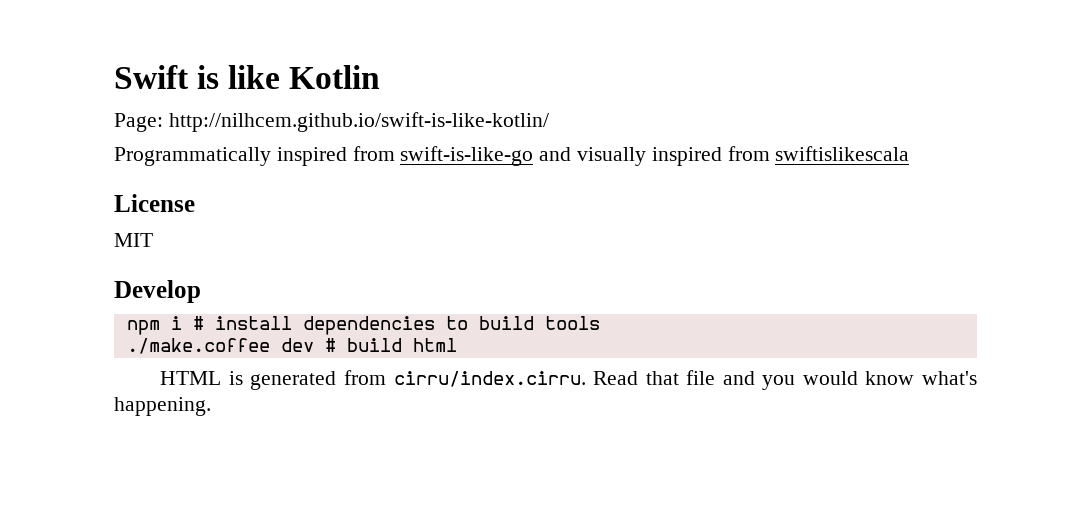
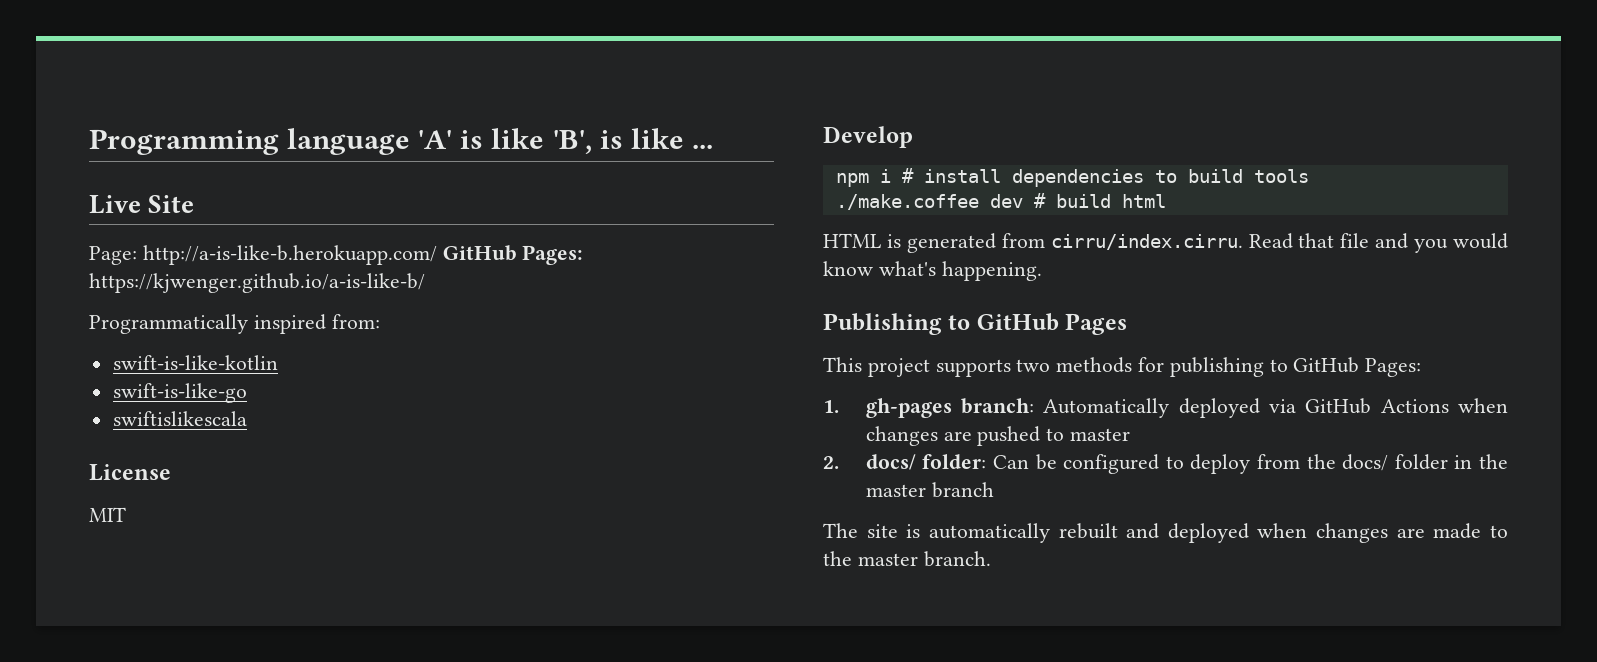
[114,65,381,89] [114,112,549,132] Swift is like Kotlin // Page: http://nilhcem.github.io/swift-is-like-kotlin/ -> [89,128,713,155] [89,195,195,214] [89,245,584,265] [89,273,425,293] Programming language 'A' is like 'B', is like ... // Live Site // Page: http://a-is-like-b.herokuapp.com/ GitHub Pages: https://kjwenger.github.io/a-is-like-b/
[352,146,395,161] from -> [331,314,380,329] [112,355,278,370] from: // swift-is-like-kotlin //
[539,146,770,166] and visually inspired from -> (247, 393) //
(211, 406) none -> [823,313,1128,335] [823,357,1422,377] [823,398,1508,418] [865,426,1131,446] [823,454,1509,474] [865,482,994,498] [823,523,1508,543] [823,551,991,567] // Publishing to GitHub Pages // This project supports two methods for publishing to GitHub Pages: // 1. gh-pages branch: Automatically deployed via GitHub Actions when changes are pushed to master // 2. docs/ folder: Can be configured to deploy from the docs/ folder in the master branch // The site is automatically rebuilt and deployed when changes are made to the master branch.

